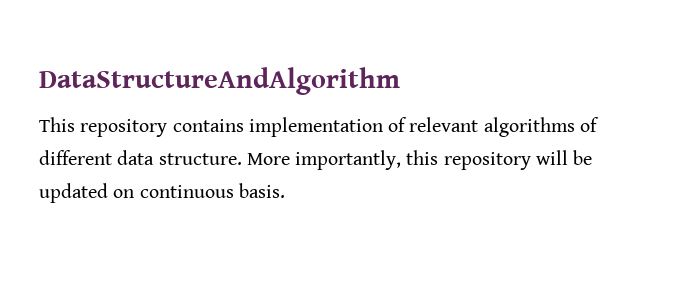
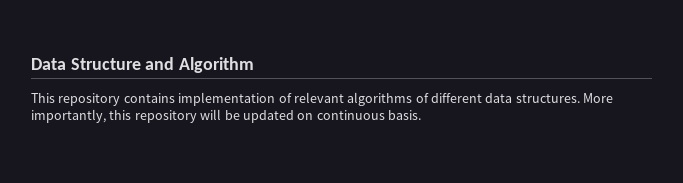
[39,67,400,95] DataStructureAndAlgorithm -> [31,57,255,73] Data Structure and Algorithm
[158,153,242,165] structure. -> [515,94,580,103] structures.

